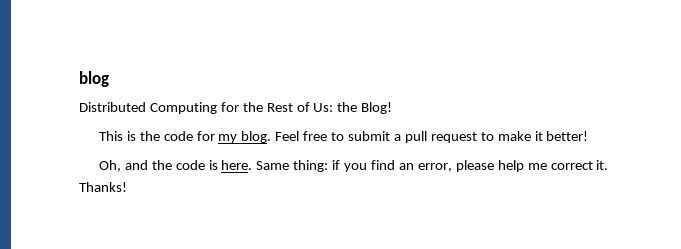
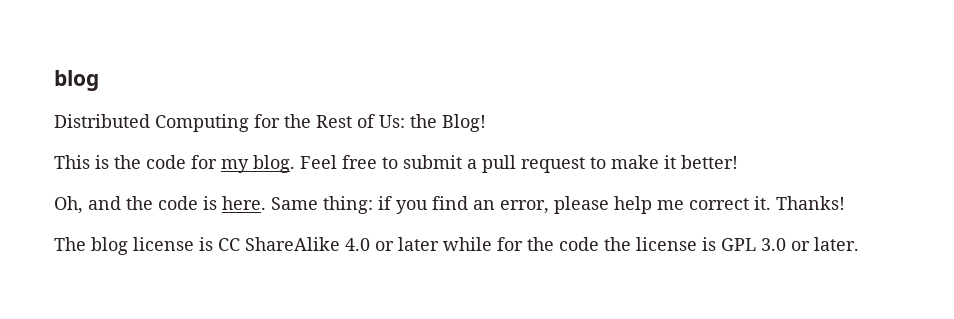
(127, 187) none -> [54,237,859,255] // The blog license is CC ShareAlike 4.0 or later while for the code the license is GPL 3.0 or later.

